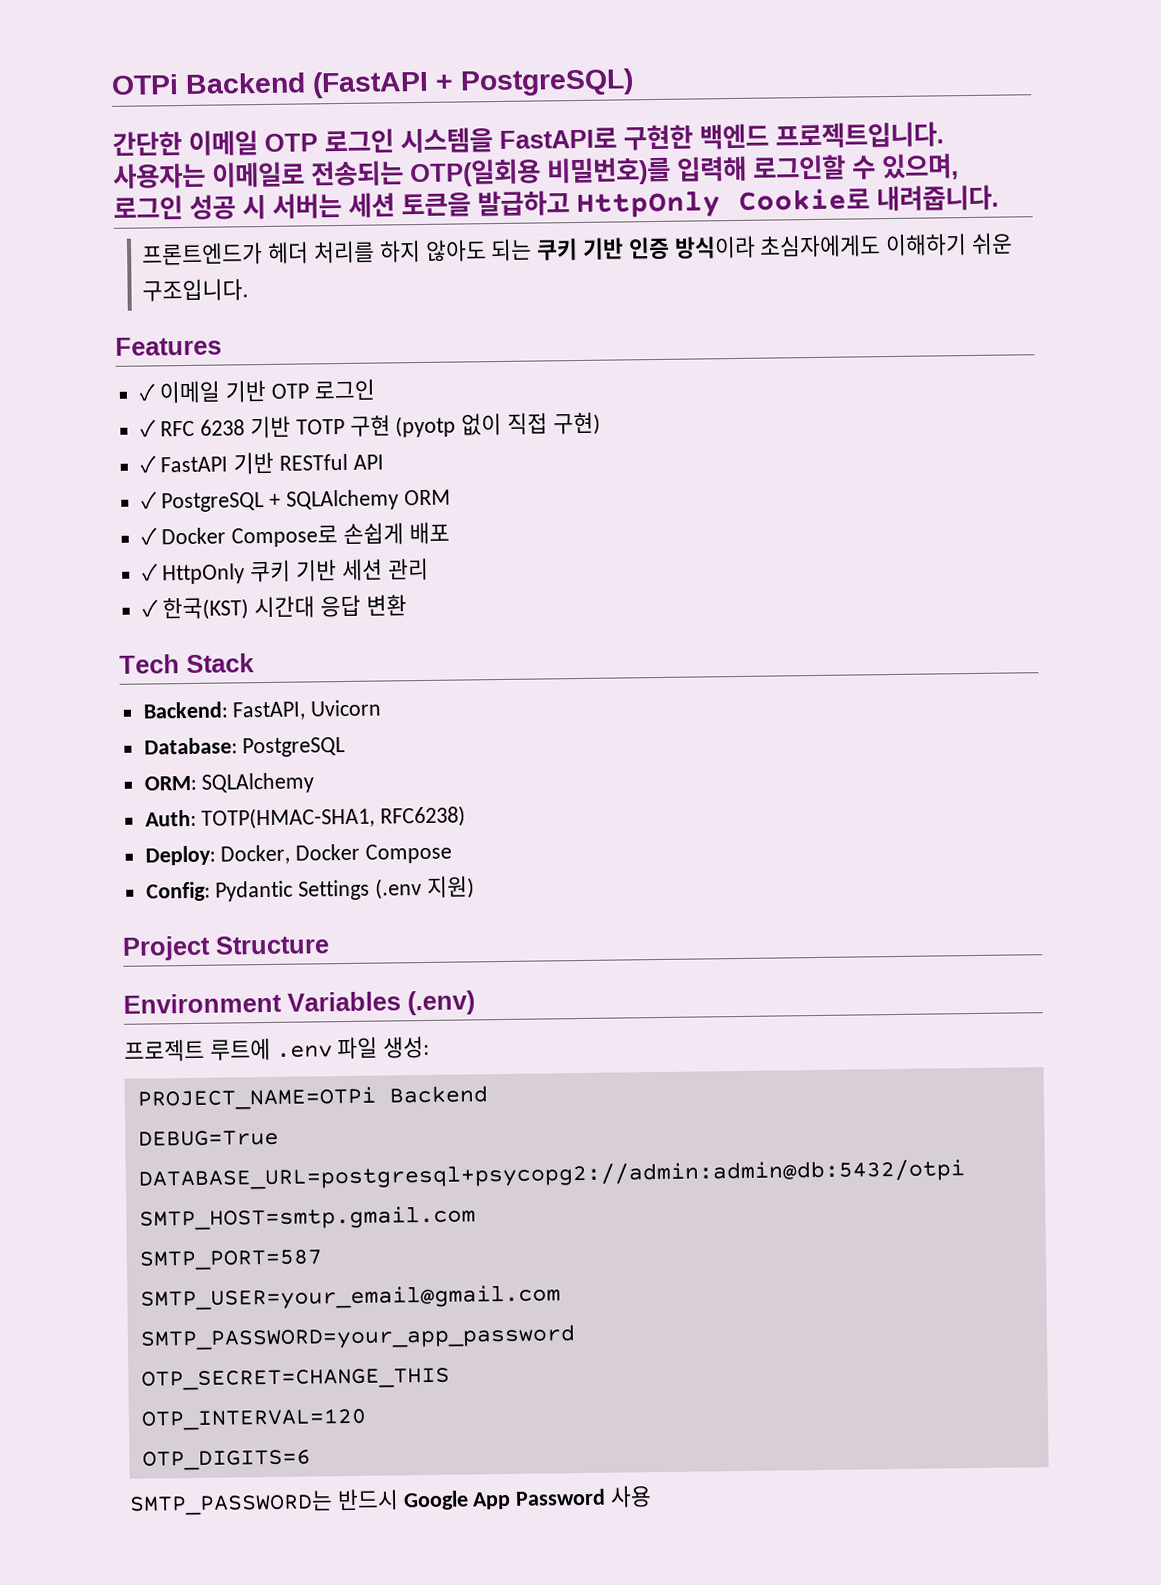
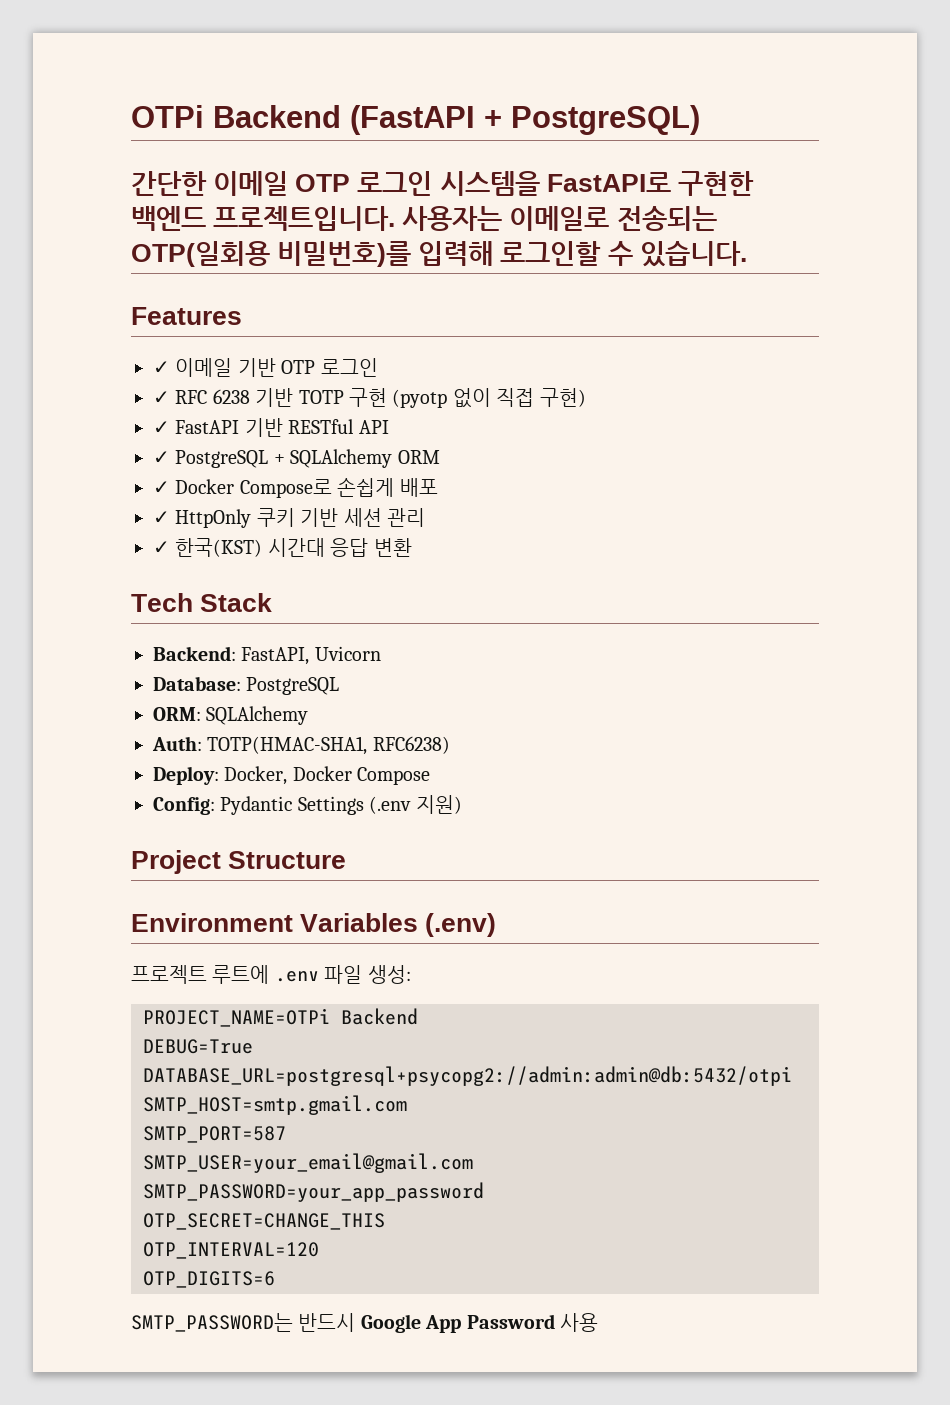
[881,153,959,181] [113,184,999,220] [141,232,1014,266] [142,278,250,302] 있으며, 로그인 성공 시 서버는 세션 토큰을 발급하고 HttpOnly Cookie로 내려줍니다. // 프론트엔드가 헤더 처리를 하지 않아도 되는 쿠키 기반 인증 방식이라 초심자에게도 이해하기 쉬운 구조입니다. -> [639,241,747,267] 있습니다.

